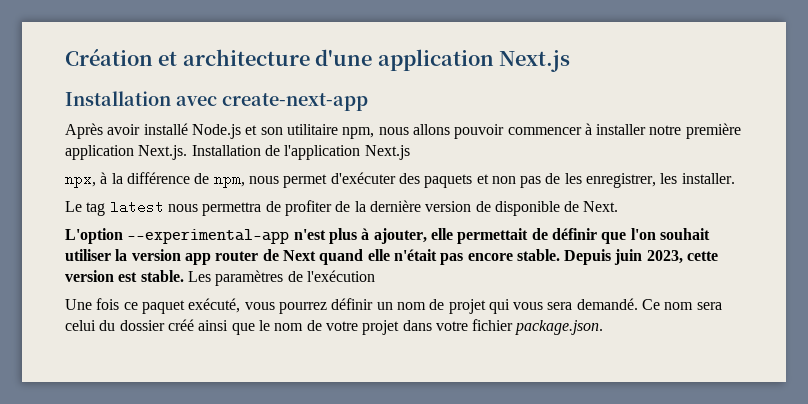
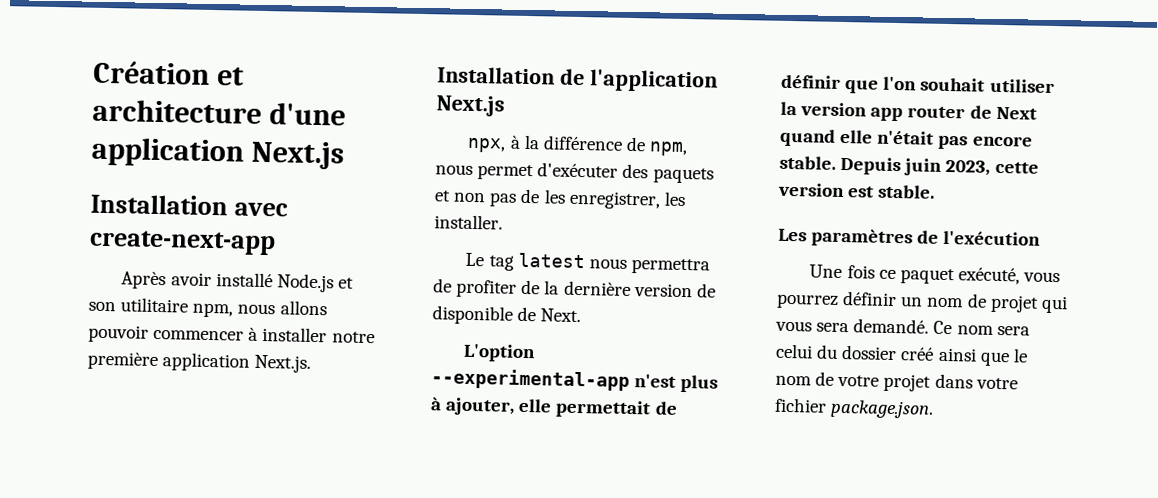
(188, 152) none -> (312, 363) //
(184, 276) none -> (936, 191) //

